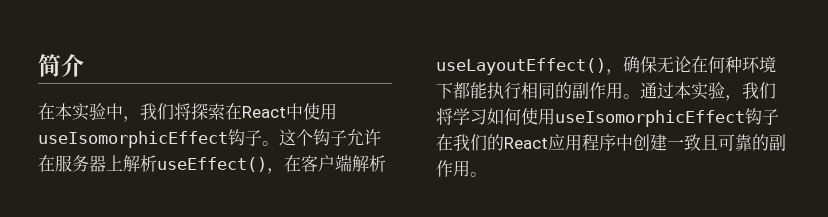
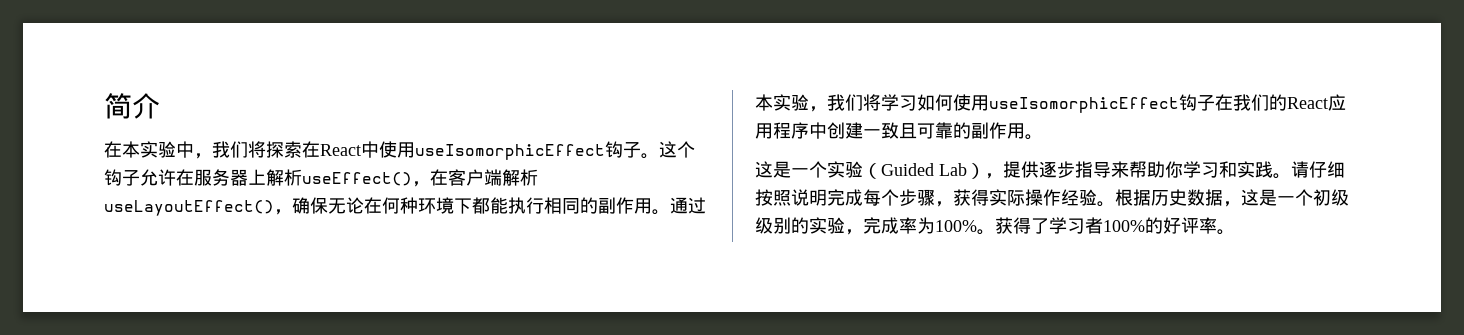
(487, 174) none -> [755,161,1345,179] [755,189,1349,207] [755,217,1235,235] // 这是一个实验（Guided Lab），提供逐步指导来帮助你学习和实践。请仔细按照说明完成每个步骤，获得实际操作经验。根据历史数据，这是一个初级级别的实验，完成率为100%。获得了学习者100%的好评率。

